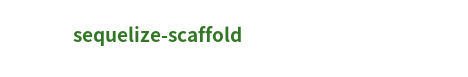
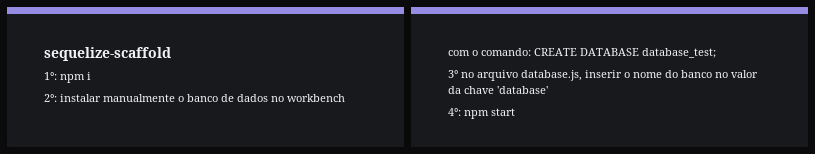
(242, 36) none -> [44,72,91,83] [44,94,345,102] [448,48,716,58] [448,70,758,81] [448,86,548,94] [448,108,515,119] // 1°: npm i // 2°: instalar manualmente o banco de dados no workbench com o comando: CREATE DATABASE database_test; // 3° no arquivo database.js, inserir o nome do banco no valor da chave 'database' // 4°: npm start

